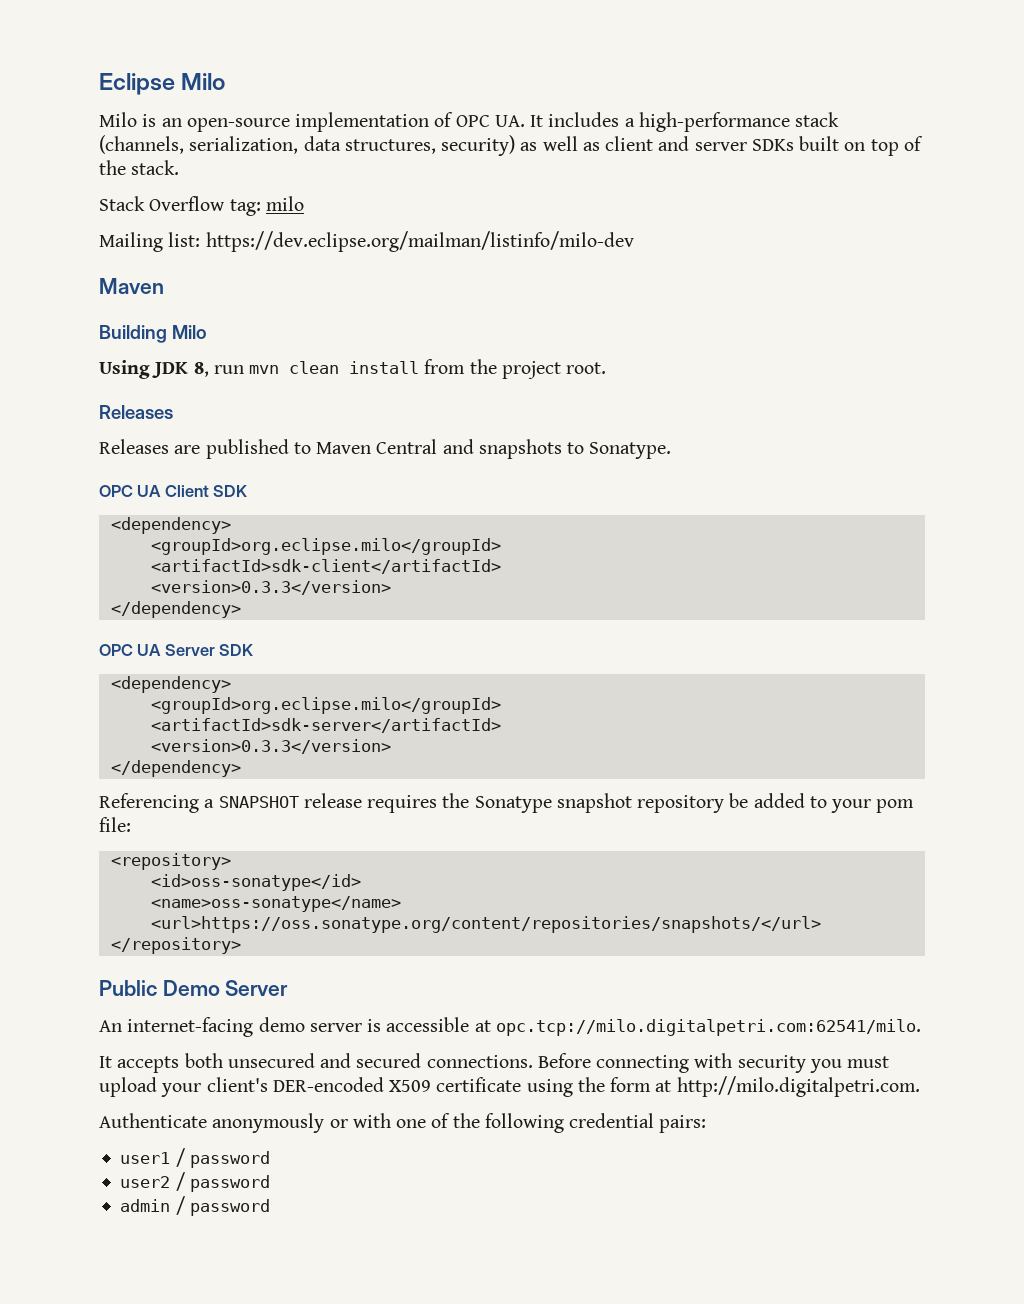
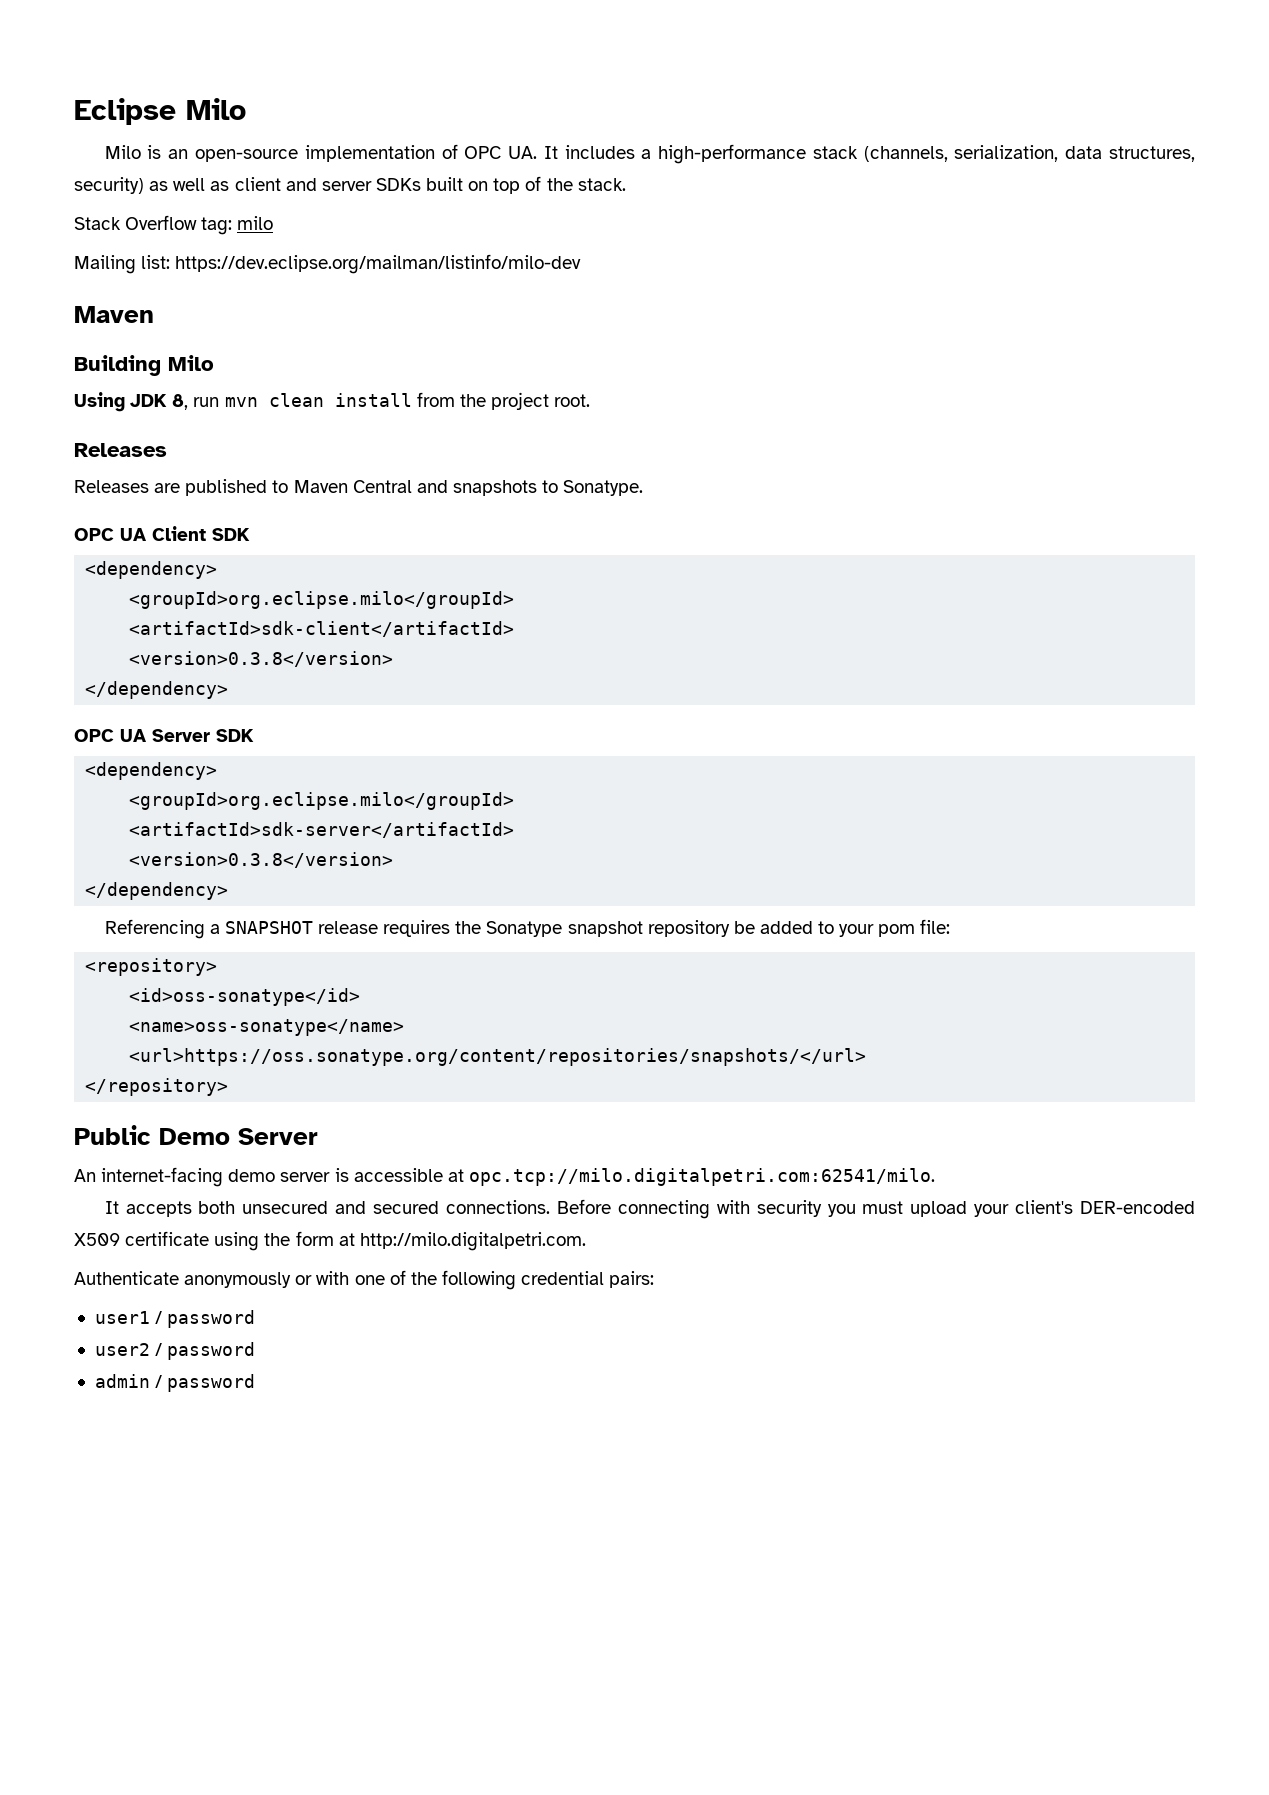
[150,580,391,595] <version>0.3.3</version> -> [129,651,394,667] <version>0.3.8</version>
[150,739,391,754] <version>0.3.3</version> -> [129,852,394,868] <version>0.3.8</version>

